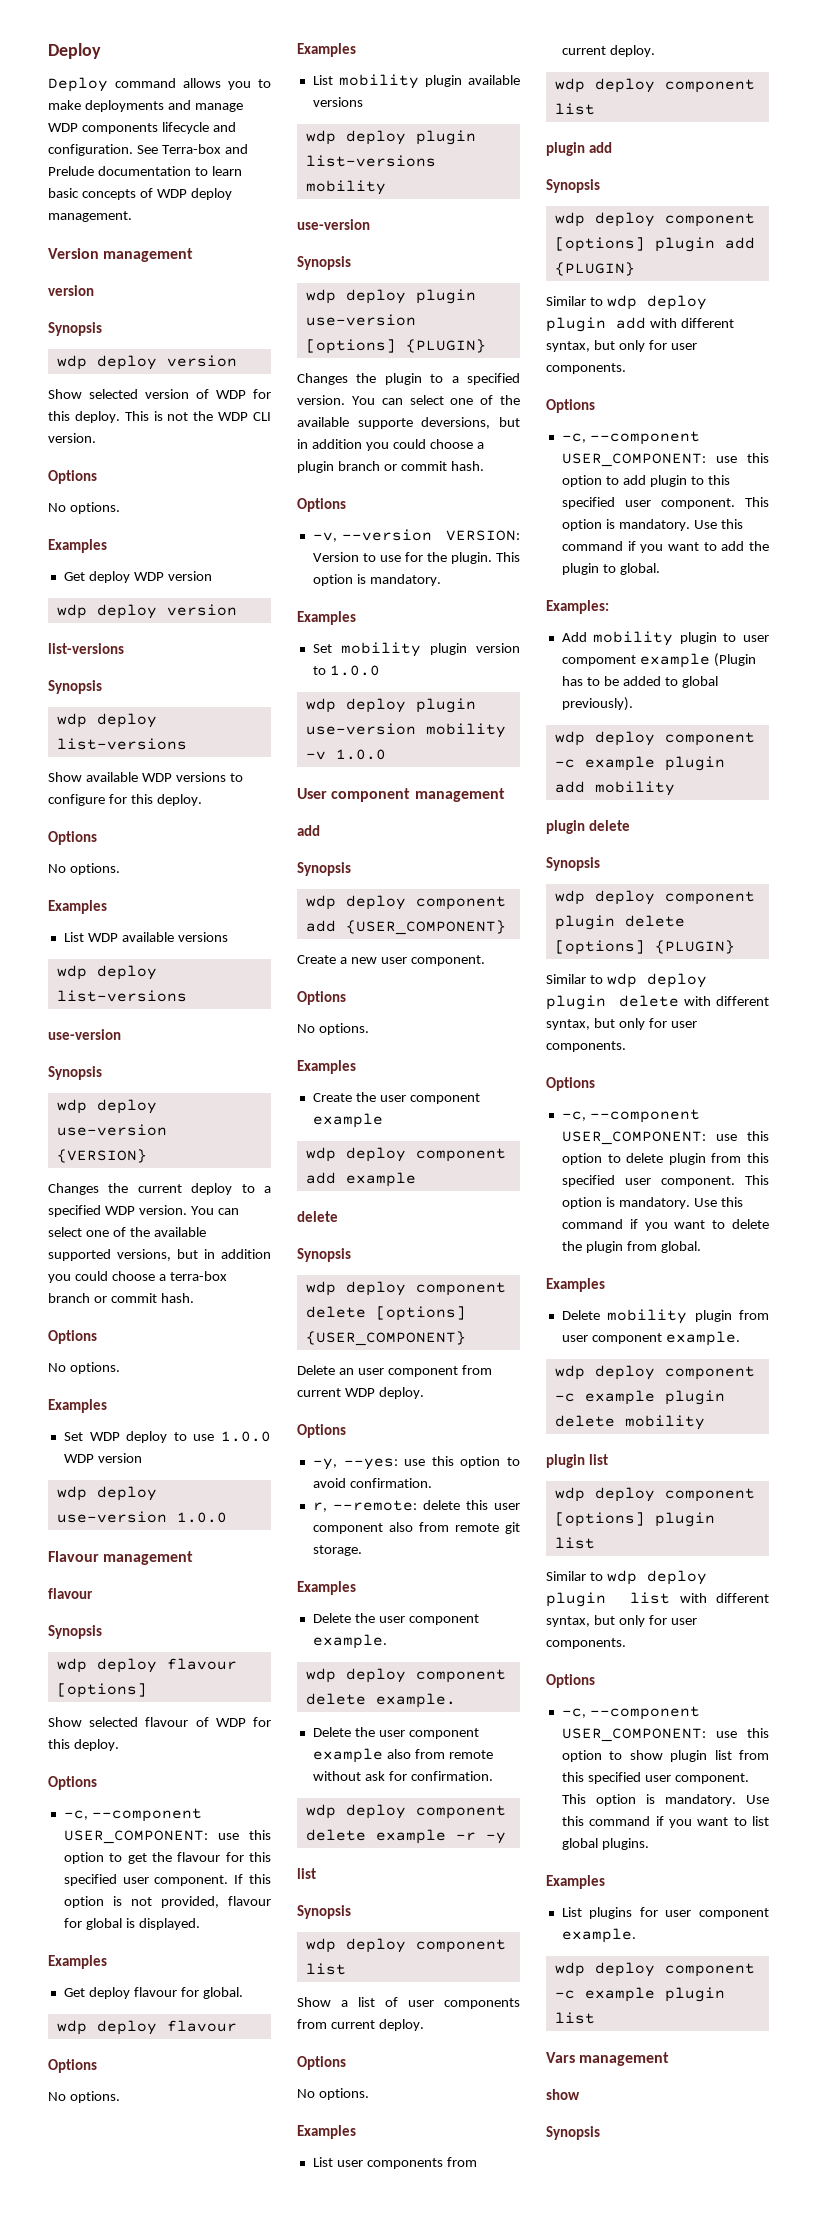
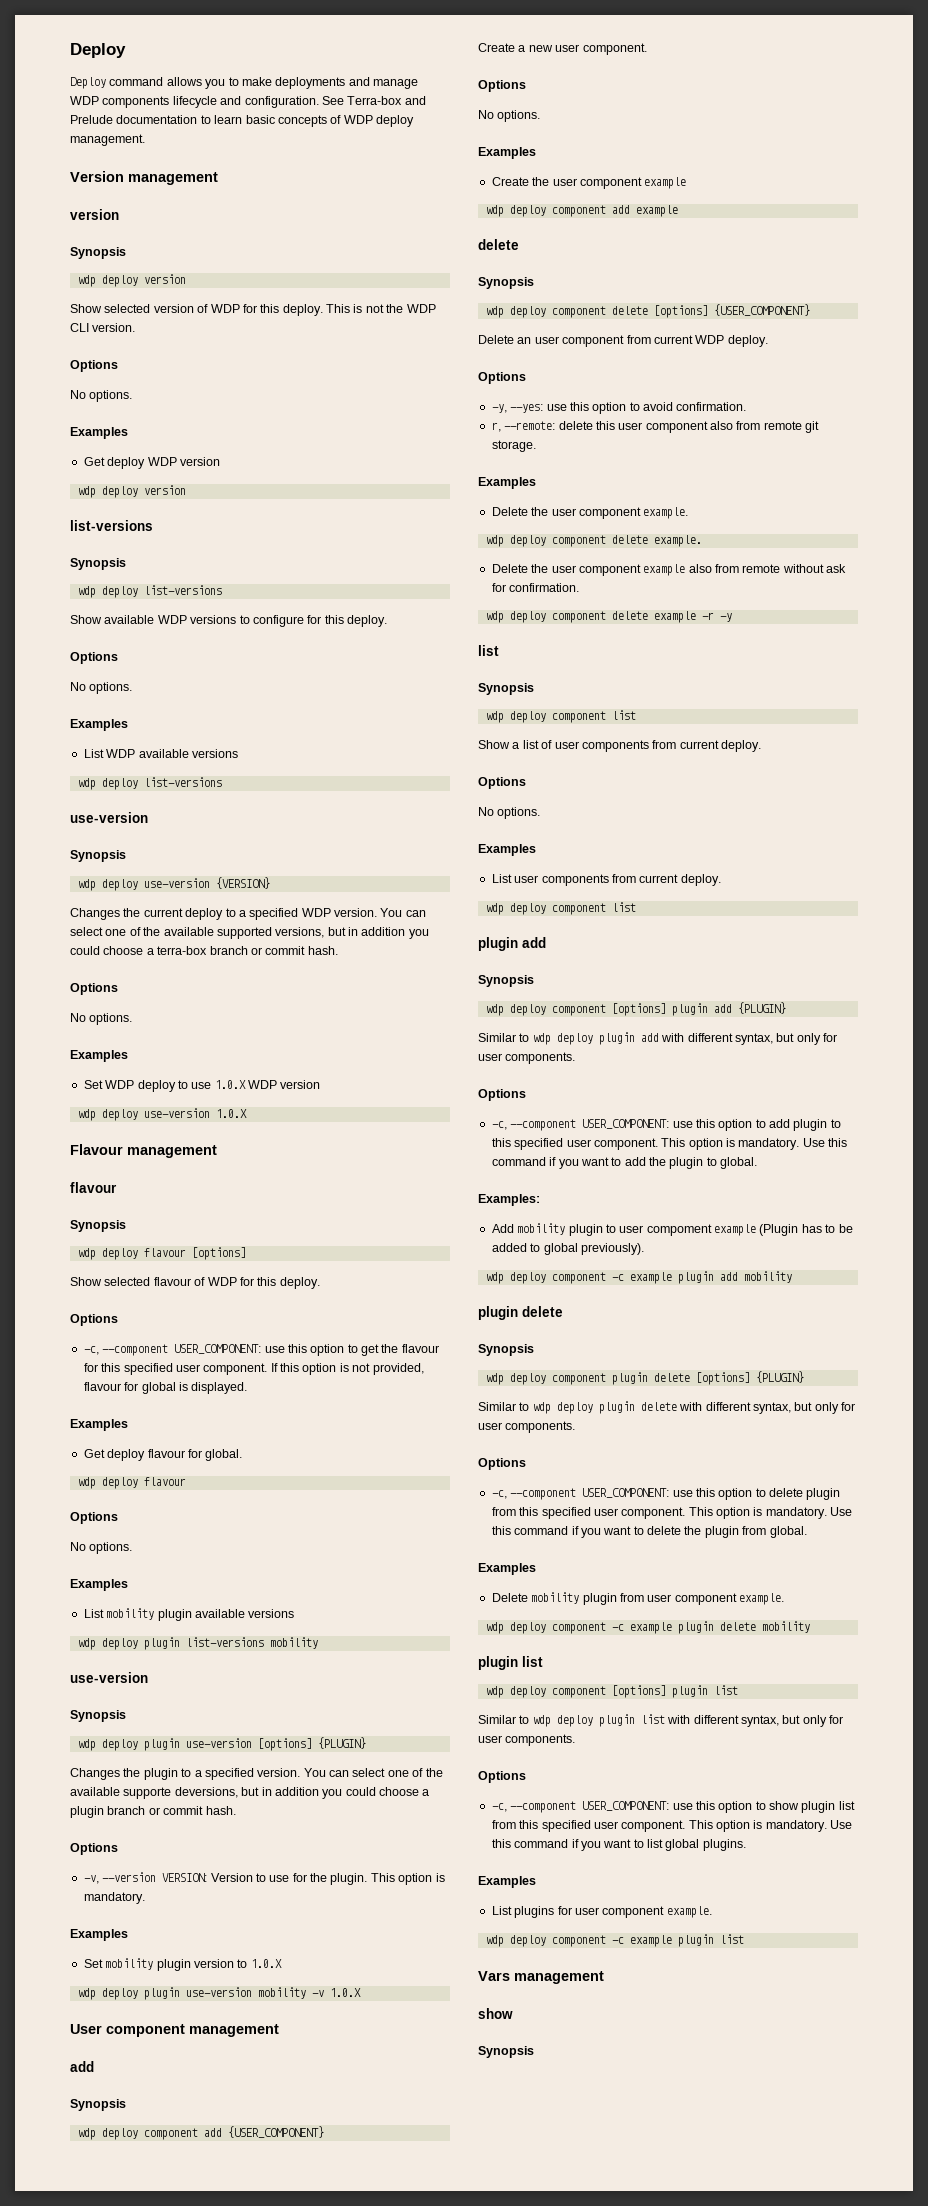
[221,1431,271,1442] 1.0.0 -> [214,1080,246,1089] 1.0.X
[176,1512,227,1523] 1.0.0 -> [215,1109,247,1118] 1.0.X
[329,665,380,676] 1.0.0 -> [250,1959,282,1968] 1.0.X
[335,749,386,760] 1.0.0 -> [329,1988,361,1997] 1.0.X

